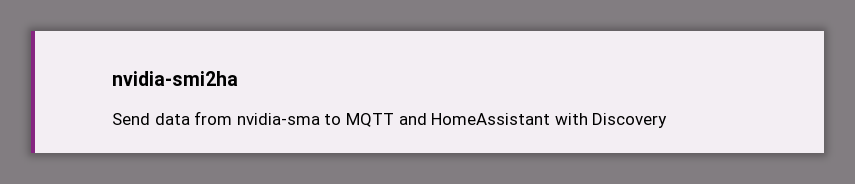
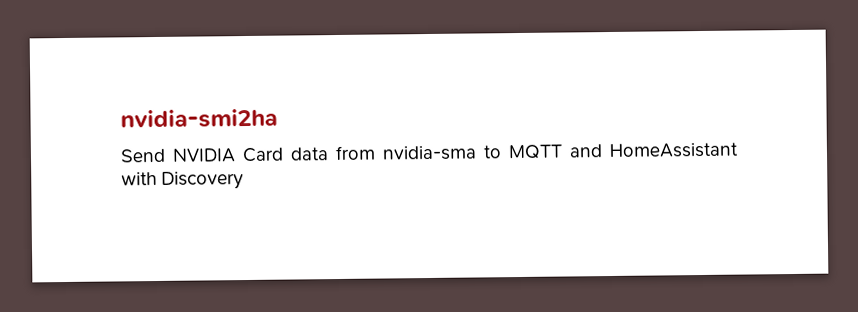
(150, 119) none -> [172,147,284,163] NVIDIA Card

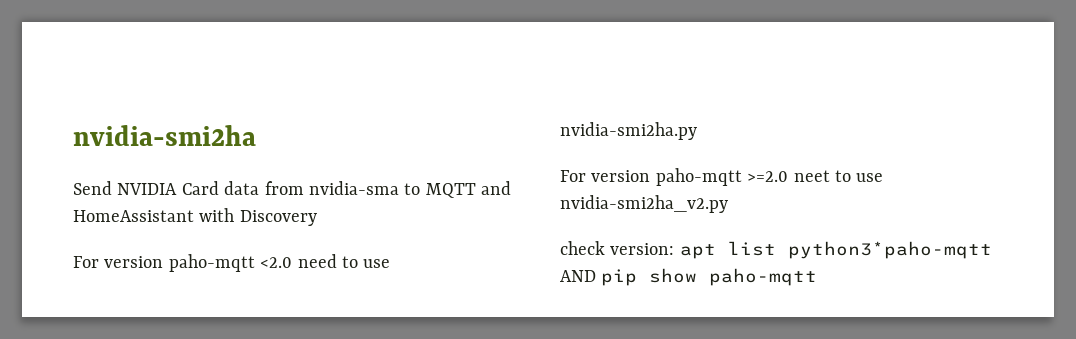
(245, 180) none -> [73,254,391,272] [560,122,697,140] [560,168,884,186] [560,195,728,213] [560,241,992,259] [560,268,818,286] // For version paho-mqtt <2.0 need to use nvidia-smi2ha.py // For version paho-mqtt >=2.0 neet to use nvidia-smi2ha_v2.py // check version: apt list python3*paho-mqtt AND pip show paho-mqtt

